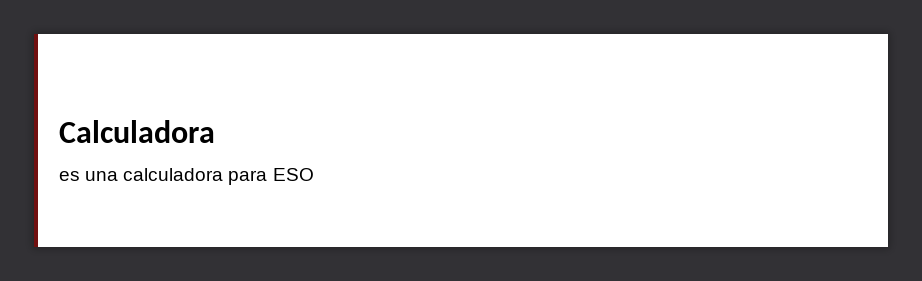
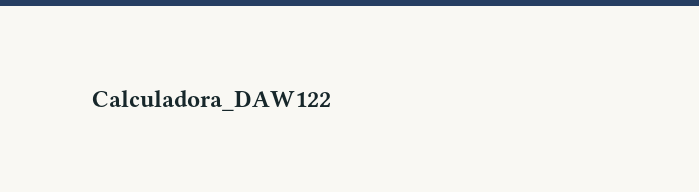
[59,120,215,143] [59,168,314,185] Calculadora // es una calculadora para ESO -> [92,90,331,111] Calculadora_DAW122

